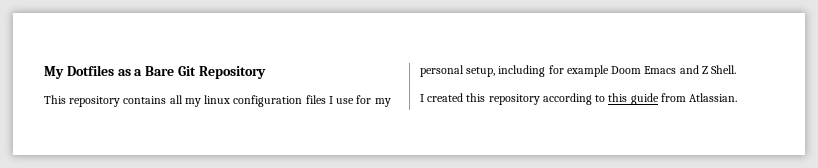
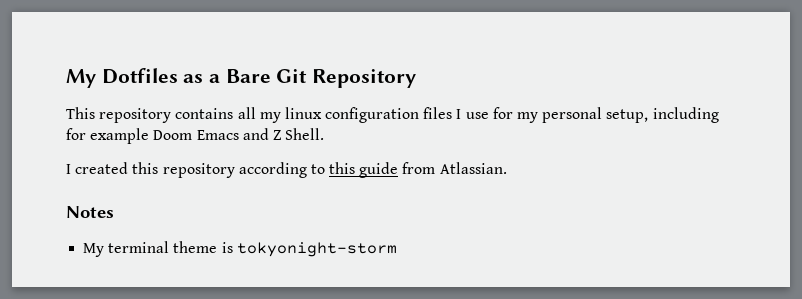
(738, 97) none -> [66,206,114,218] [83,241,397,257] // Notes // My terminal theme is tokyonight-storm

